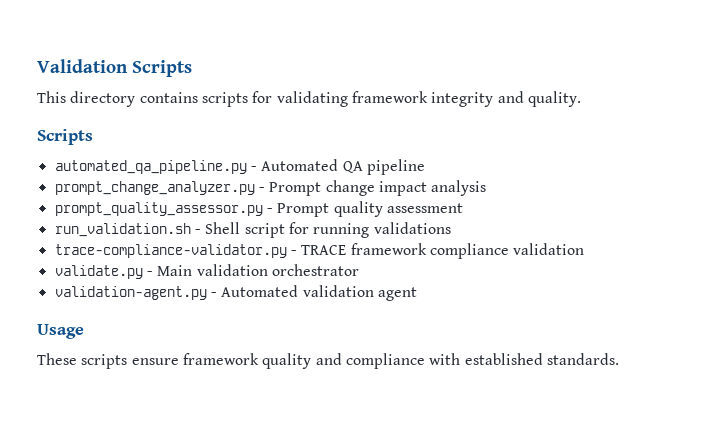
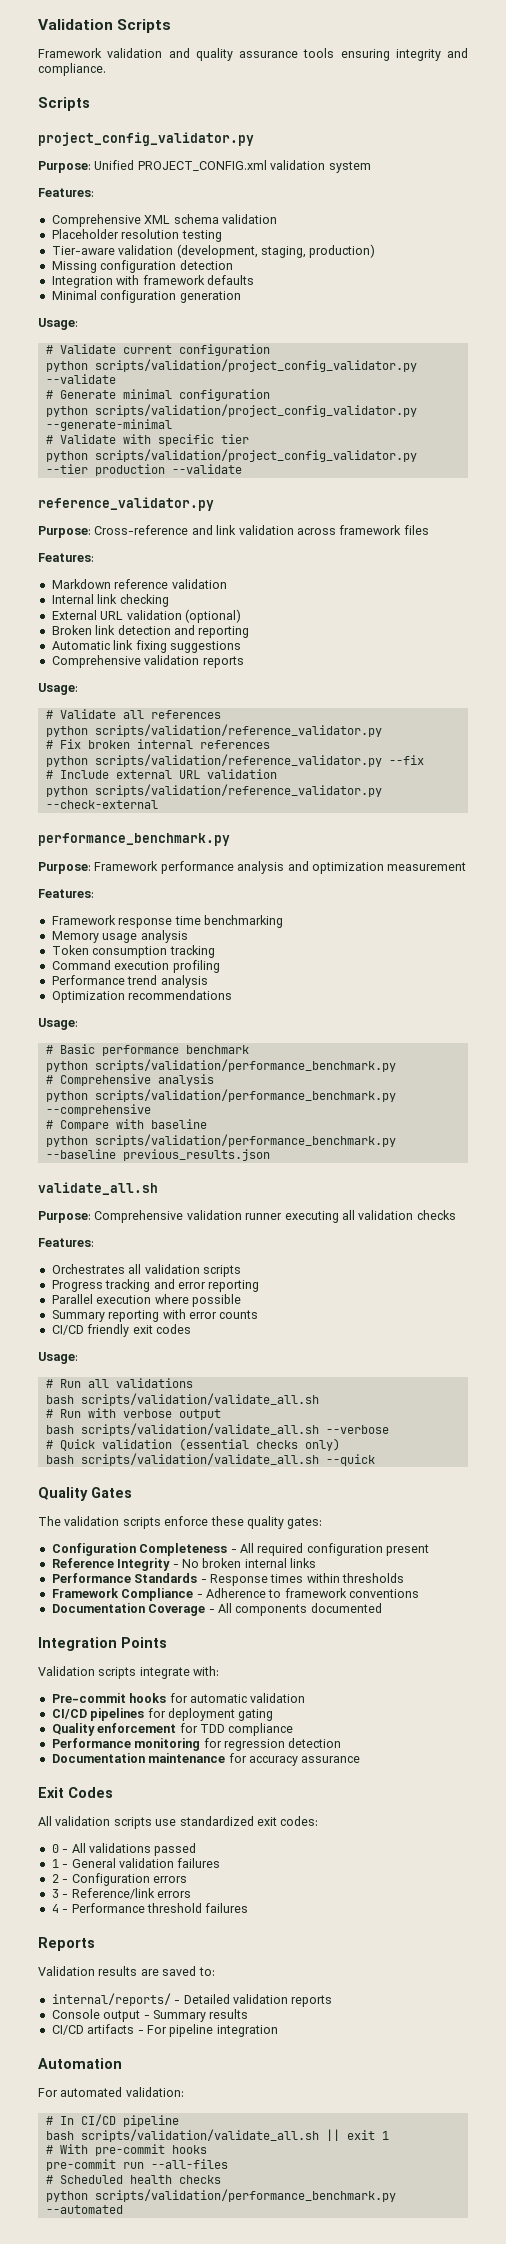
[37,91,428,107] This directory contains scripts for validating framework -> [38,48,390,61] Framework validation and quality assurance tools ensuring
[527,91,581,107] [37,129,93,145] [54,159,425,175] [54,180,487,196] [54,201,463,217] [54,222,451,238] [54,243,585,259] [54,264,359,279] [54,285,417,301] [37,324,84,339] [37,353,619,369] quality. // Scripts // automated_qa_pipeline.py - Automated QA pipeline // prompt_change_analyzer.py - Prompt change impact analysis // prompt_quality_assessor.py - Prompt quality assessment // run_validation.sh - Shell script for running validations // trace-compliance-validator.py - TRACE framework compliance validation // validate.py - Main validation orchestrator // validation-agent.py - Automated validation agent // Usage // These scripts ensure framework quality and compliance with established standards. -> [38,63,106,76] [38,97,90,111] [38,132,254,146] [38,160,371,173] [38,188,94,197] [51,214,277,227] [51,229,222,242] [51,244,376,258] [51,260,233,273] [51,275,254,288] [51,290,241,303] [38,318,78,330] [45,344,270,356] [45,359,417,372] [45,374,116,384] [45,389,270,401] [45,404,417,417] [45,419,172,431] [45,434,249,446] [45,449,417,462] [45,464,242,476] [38,497,214,511] [38,525,429,538] [38,553,94,562] [51,579,227,589] [51,594,169,607] [51,609,241,623] [51,625,250,638] [51,640,241,653] [51,655,244,668] [38,683,78,695] [45,709,221,719] [45,724,382,737] [45,739,270,749] [45,754,424,767] [45,769,277,779] [45,784,382,797] [45,800,158,809] [38,833,230,846] [38,861,467,874] [38,889,94,898] [51,915,283,928] [51,930,188,943] [51,945,215,958] [51,960,220,973] [51,975,208,988] [51,990,233,1003] [38,1018,78,1030] [45,1044,249,1056] [45,1059,396,1072] [45,1074,214,1086] [45,1089,396,1102] [45,1104,151,1116] [45,1119,207,1131] [45,1134,396,1147] [45,1149,270,1161] [38,1182,158,1195] [38,1210,456,1223] [38,1238,94,1247] [51,1264,241,1277] [51,1279,260,1292] [51,1294,241,1307] [51,1309,259,1322] [51,1324,191,1337] [38,1352,78,1364] [45,1378,193,1388] [45,1393,319,1406] [45,1408,221,1420] [45,1423,389,1436] [45,1438,340,1451] [45,1453,375,1466] [38,1487,132,1501] [38,1516,323,1529] [51,1543,429,1556] [51,1558,316,1571] [51,1573,404,1586] [51,1588,419,1601] [51,1603,382,1616] [38,1637,167,1651] [38,1666,220,1679] [51,1693,306,1703] [51,1708,274,1721] [51,1723,294,1736] [51,1738,342,1751] [51,1753,361,1766] [38,1787,113,1798] [38,1816,319,1829] [51,1843,197,1856] [51,1858,221,1868] [51,1873,187,1886] [51,1888,191,1899] [51,1903,249,1913] [38,1937,95,1951] [38,1966,215,1976] [51,1993,333,2007] [51,2009,249,2022] [51,2024,278,2037] [38,2058,122,2069] [38,2087,184,2097] [45,2114,179,2127] [45,2129,389,2142] [45,2144,207,2156] [45,2159,228,2171] [45,2175,221,2184] [45,2189,396,2202] [45,2205,123,2214] compliance. // Scripts // project_config_validator.py // Purpose: Unified PROJECT_CONFIG.xml validation system // Features: // Comprehensive XML schema validation // Placeholder resolution testing // Tier-aware validation (development, staging, production) // Missing configuration detection // Integration with framework defaults // Minimal configuration generation // Usage: // # Validate current configuration // python scripts/validation/project_config_validator.py --validate // # Generate minimal configuration // python scripts/validation/project_config_validator.py --generate-minimal // # Validate with specific tier // python scripts/validation/project_config_validator.py --tier production --validate // reference_validator.py // Purpose: Cross-reference and link validation across framework files // Features: // Markdown reference validation // Internal link checking // External URL validation (optional) // Broken link detection and reporting // Automatic link fixing suggestions // Comprehensive validation reports // Usage: // # Validate all references // python scripts/validation/reference_validator.py // # Fix broken internal references // python scripts/validation/reference_validator.py --fix // # Include external URL validation // python scripts/validation/reference_validator.py --check-external // performance_benchmark.py // Purpose: Framework performance analysis and optimization measurement // Features: // Framework response time benchmarking // Memory usage analysis // Token consumption tracking // Command execution profiling // Performance trend analysis // Optimization recommendations // Usage: // # Basic performance benchmark // python scripts/validation/performance_benchmark.py // # Comprehensive analysis // python scripts/validation/performance_benchmark.py --comprehensive // # Compare with baseline // python scripts/validation/performance_benchmark.py --baseline previous_results.json // validate_all.sh // Purpose: Comprehensive validation runner executing all validation checks // Features: // Orchestrates all validation scripts // Progress tracking and error reporting // Parallel execution where possible // Summary reporting with error counts // CI/CD friendly exit codes // Usage: // # Run all validations // bash scripts/validation/validate_all.sh // # Run with verbose output // bash scripts/validation/validate_all.sh --verbose // # Quick validation (essential checks only) // bash scripts/validation/validate_all.sh --quick // Quality Gates // The validation scripts enforce these quality gates: // Configuration Completeness - All required configuration present // Reference Integrity - No broken internal links // Performance Standards - Response times within thresholds // Framework Compliance - Adherence to framework conventions // Documentation Coverage - All components documented // Integration Points // Validation scripts integrate with: // Pre-commit hooks for automatic validation // CI/CD pipelines for deployment gating // Quality enforcement for TDD compliance // Performance monitoring for regression detection // Documentation maintenance for accuracy assurance // Exit Codes // All validation scripts use standardized exit codes: // 0 - All validations passed // 1 - General validation failures // 2 - Configuration errors // 3 - Reference/link errors // 4 - Performance threshold failures // Reports // Validation results are saved to: // internal/reports/ - Detailed validation reports // Console output - Summary results // CI/CD artifacts - For pipeline integration // Automation // For automated validation: // # In CI/CD pipeline // bash scripts/validation/validate_all.sh || exit 1 // # With pre-commit hooks // pre-commit run --all-files // # Scheduled health checks // python scripts/validation/performance_benchmark.py --automated

